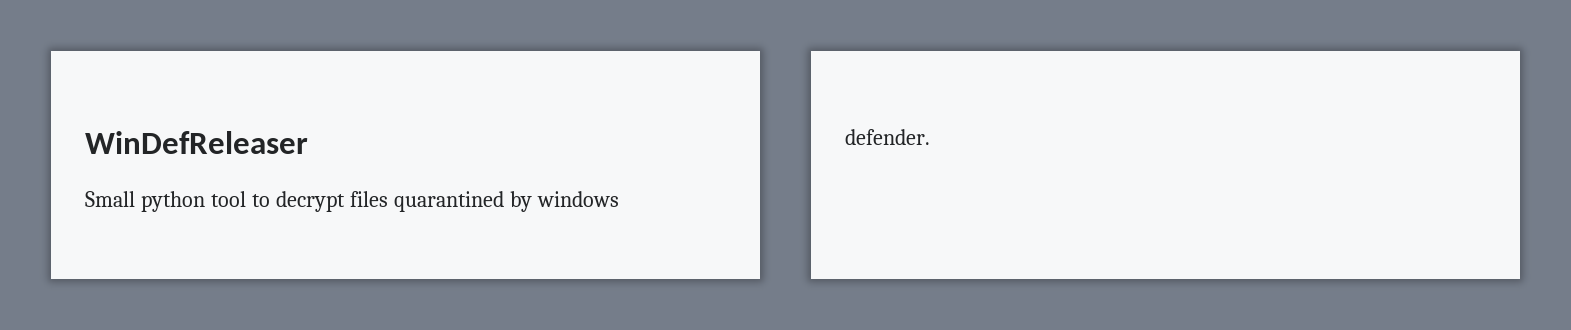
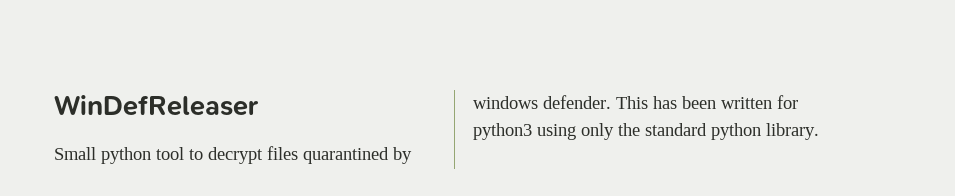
(930, 137) none -> [616,95,798,109] [473,123,819,140] This has been written for python3 using only the standard python library.

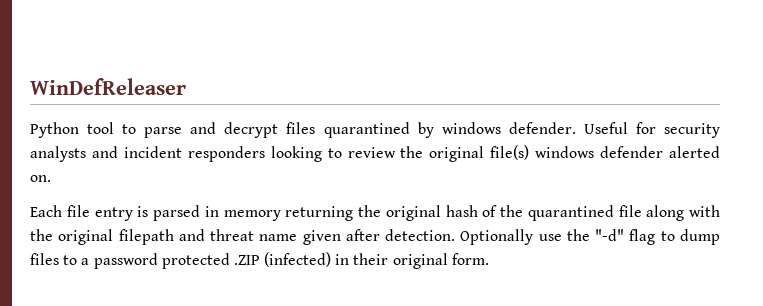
[54,147,203,164] Small python tool to -> [30,122,217,138] Python tool to parse and
[616,95,798,109] [473,123,819,140] This has been written for python3 using only the standard python library. -> [583,122,721,138] [30,145,720,162] [30,175,51,182] [30,205,720,221] [30,229,720,245] [30,252,489,269] Useful for security analysts and incident responders looking to review the original file(s) windows defender alerted on. // Each file entry is parsed in memory returning the original hash of the quarantined file along with the original filepath and threat name given after detection. Optionally use the "-d" flag to dump files to a password protected .ZIP (infected) in their original form.

